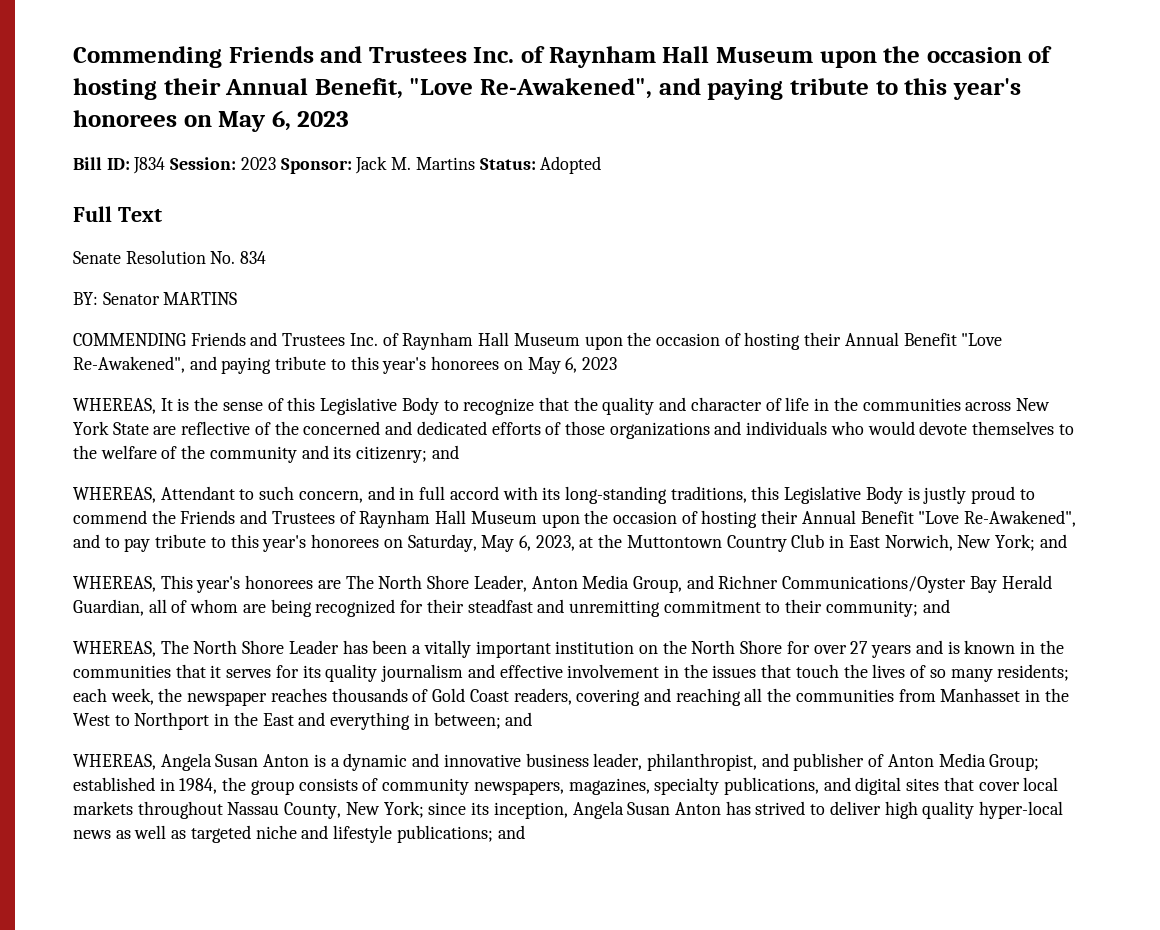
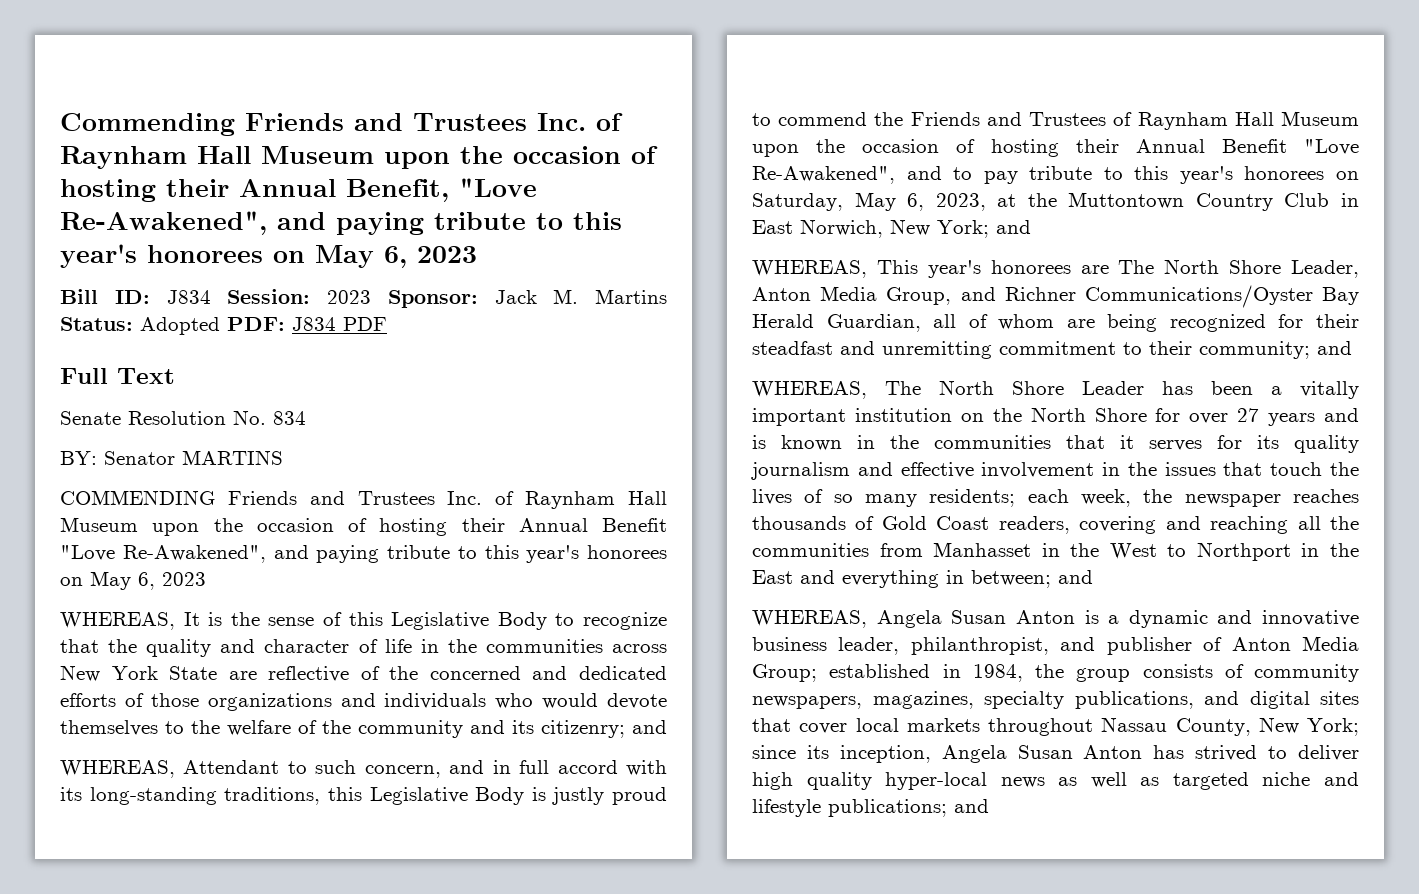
(602, 165) none -> [227,317,387,331] PDF: J834 PDF

